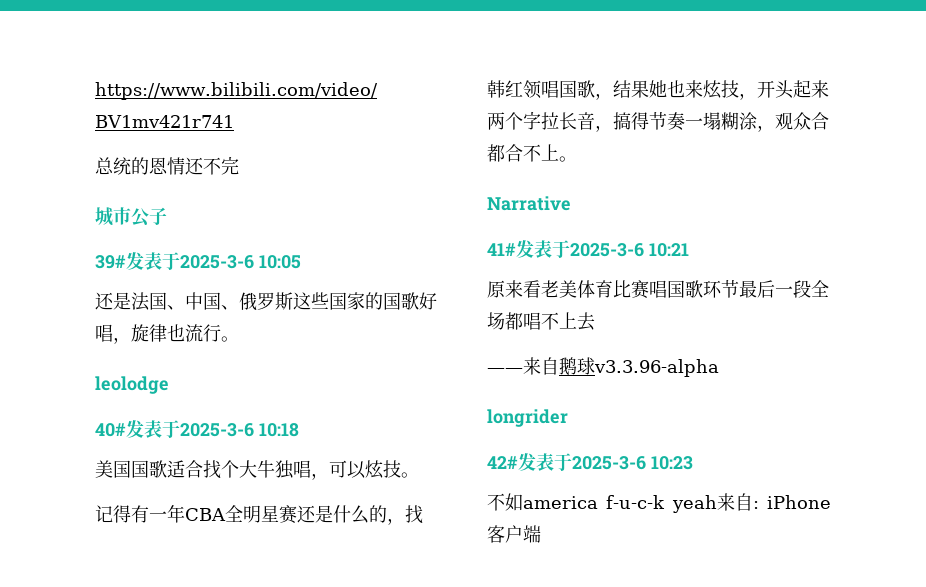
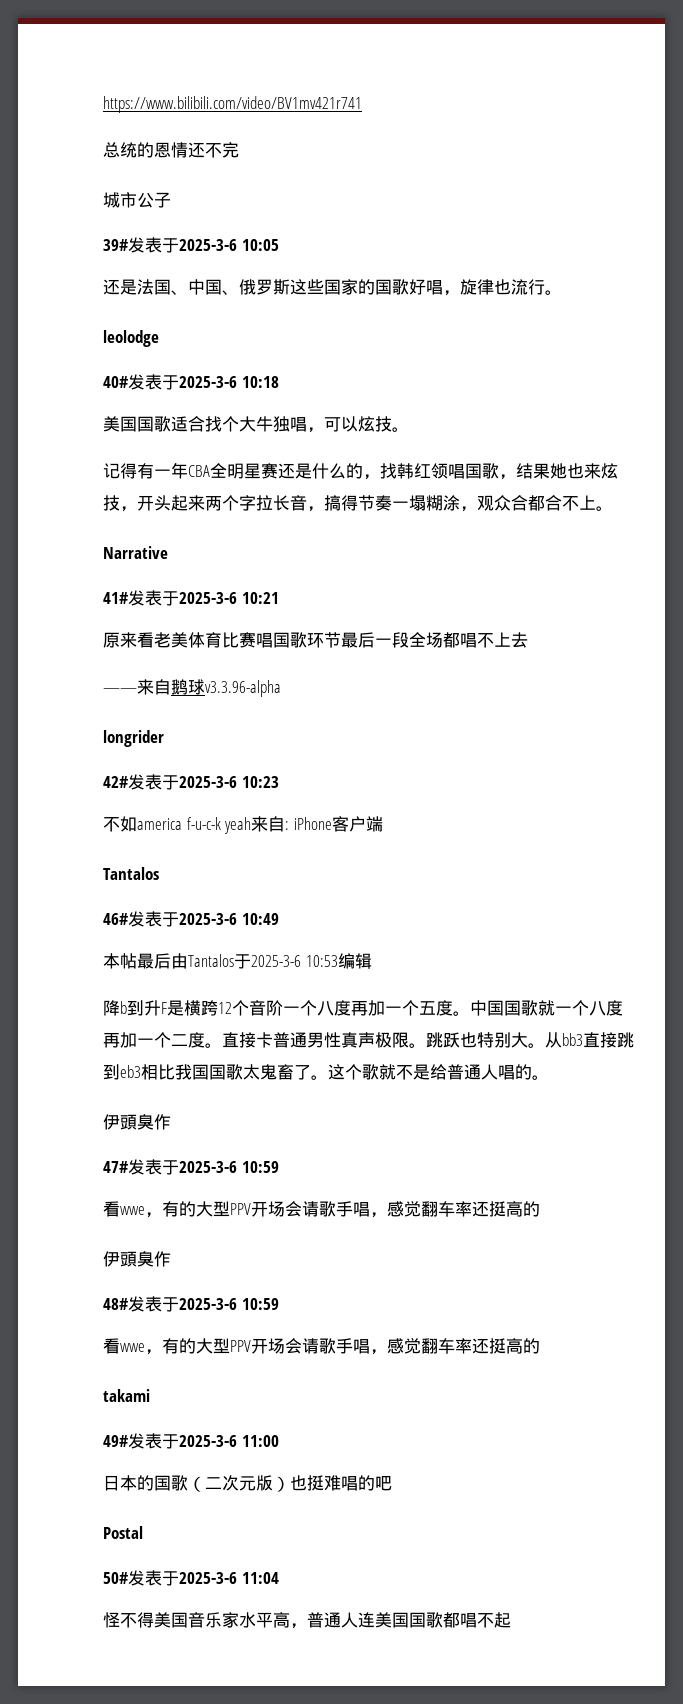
(541, 534) none -> [103,867,159,880] [103,911,279,927] [103,953,372,969] [103,1000,623,1016] [103,1032,634,1048] [103,1064,549,1080] [103,1114,171,1130] [103,1159,279,1175] [103,1201,540,1218] [103,1251,171,1267] [103,1296,279,1312] [103,1338,540,1355] [103,1389,150,1402] [103,1433,279,1449] [103,1475,392,1492] [103,1526,143,1539] [103,1570,279,1586] [103,1612,511,1629] // Tantalos // 46#发表于2025-3-6 10:49 // 本帖最后由Tantalos于2025-3-6 10:53编辑 // 降b到升F是横跨12个音阶一个八度再加一个五度。中国国歌就一个八度再加一个二度。直接卡普通男性真声极限。跳跃也特别大。从bb3直接跳到eb3相比我国国歌太鬼畜了。这个歌就不是给普通人唱的。 // 伊頭臭作 // 47#发表于2025-3-6 10:59 // 看wwe，有的大型PPV开场会请歌手唱，感觉翻车率还挺高的 // 伊頭臭作 // 48#发表于2025-3-6 10:59 // 看wwe，有的大型PPV开场会请歌手唱，感觉翻车率还挺高的 // takami // 49#发表于2025-3-6 11:00 // 日本的国歌（二次元版）也挺难唱的吧 // Postal // 50#发表于2025-3-6 11:04 // 怪不得美国音乐家水平高，普通人连美国国歌都唱不起

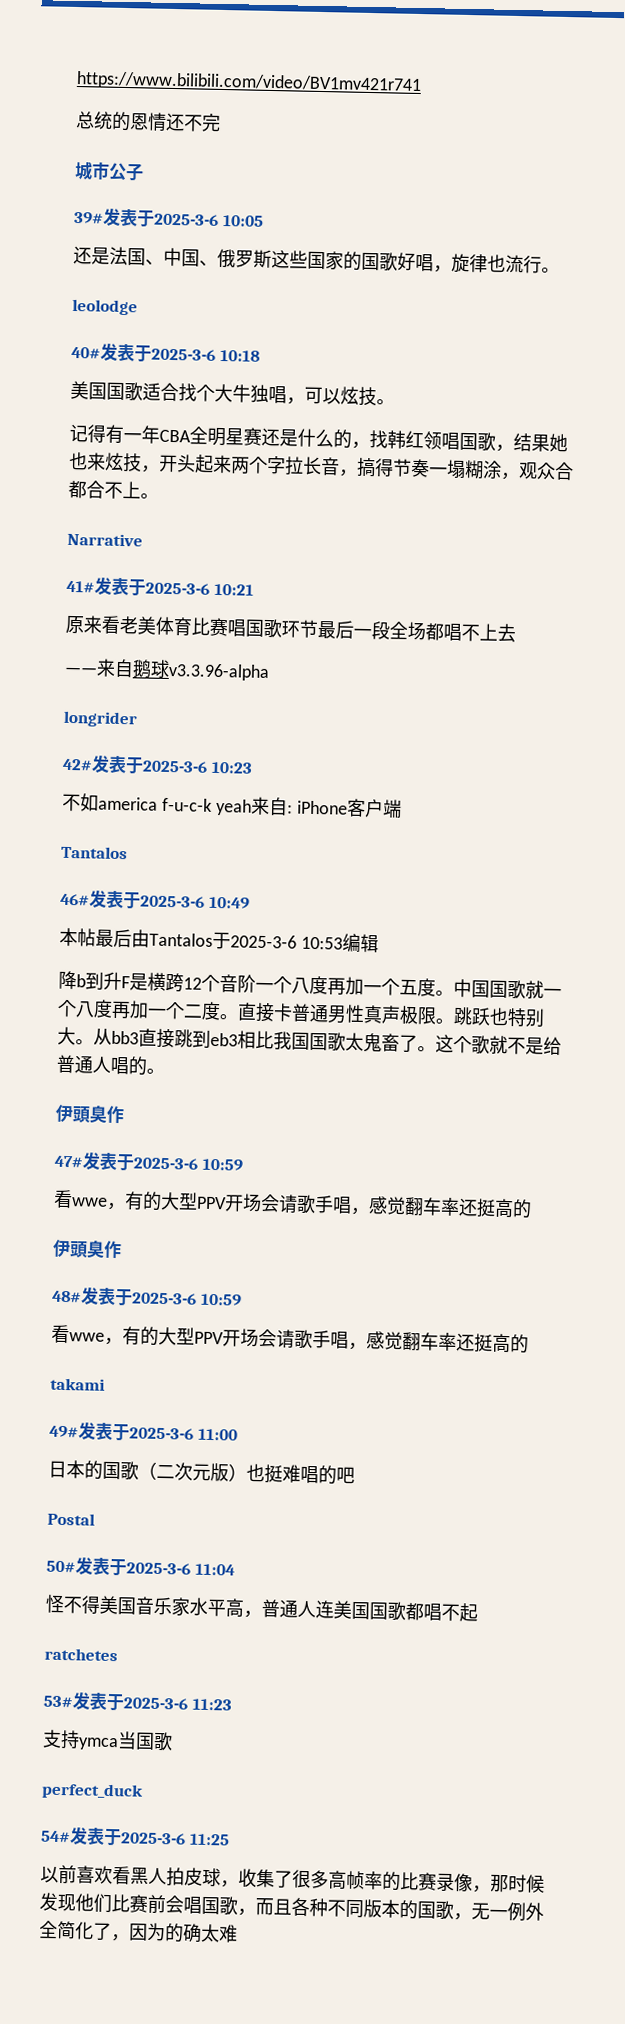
(511, 1620) none -> [44,1647,118,1662] [43,1691,232,1711] [42,1729,173,1752] [41,1782,144,1800] [41,1826,230,1846] [40,1864,545,1893] [39,1892,544,1922] [39,1920,238,1943] // ratchetes // 53#发表于2025-3-6 11:23 // 支持ymca当国歌 // perfect_duck // 54#发表于2025-3-6 11:25 // 以前喜欢看黑人拍皮球，收集了很多高帧率的比赛录像，那时候发现他们比赛前会唱国歌，而且各种不同版本的国歌，无一例外全简化了，因为的确太难

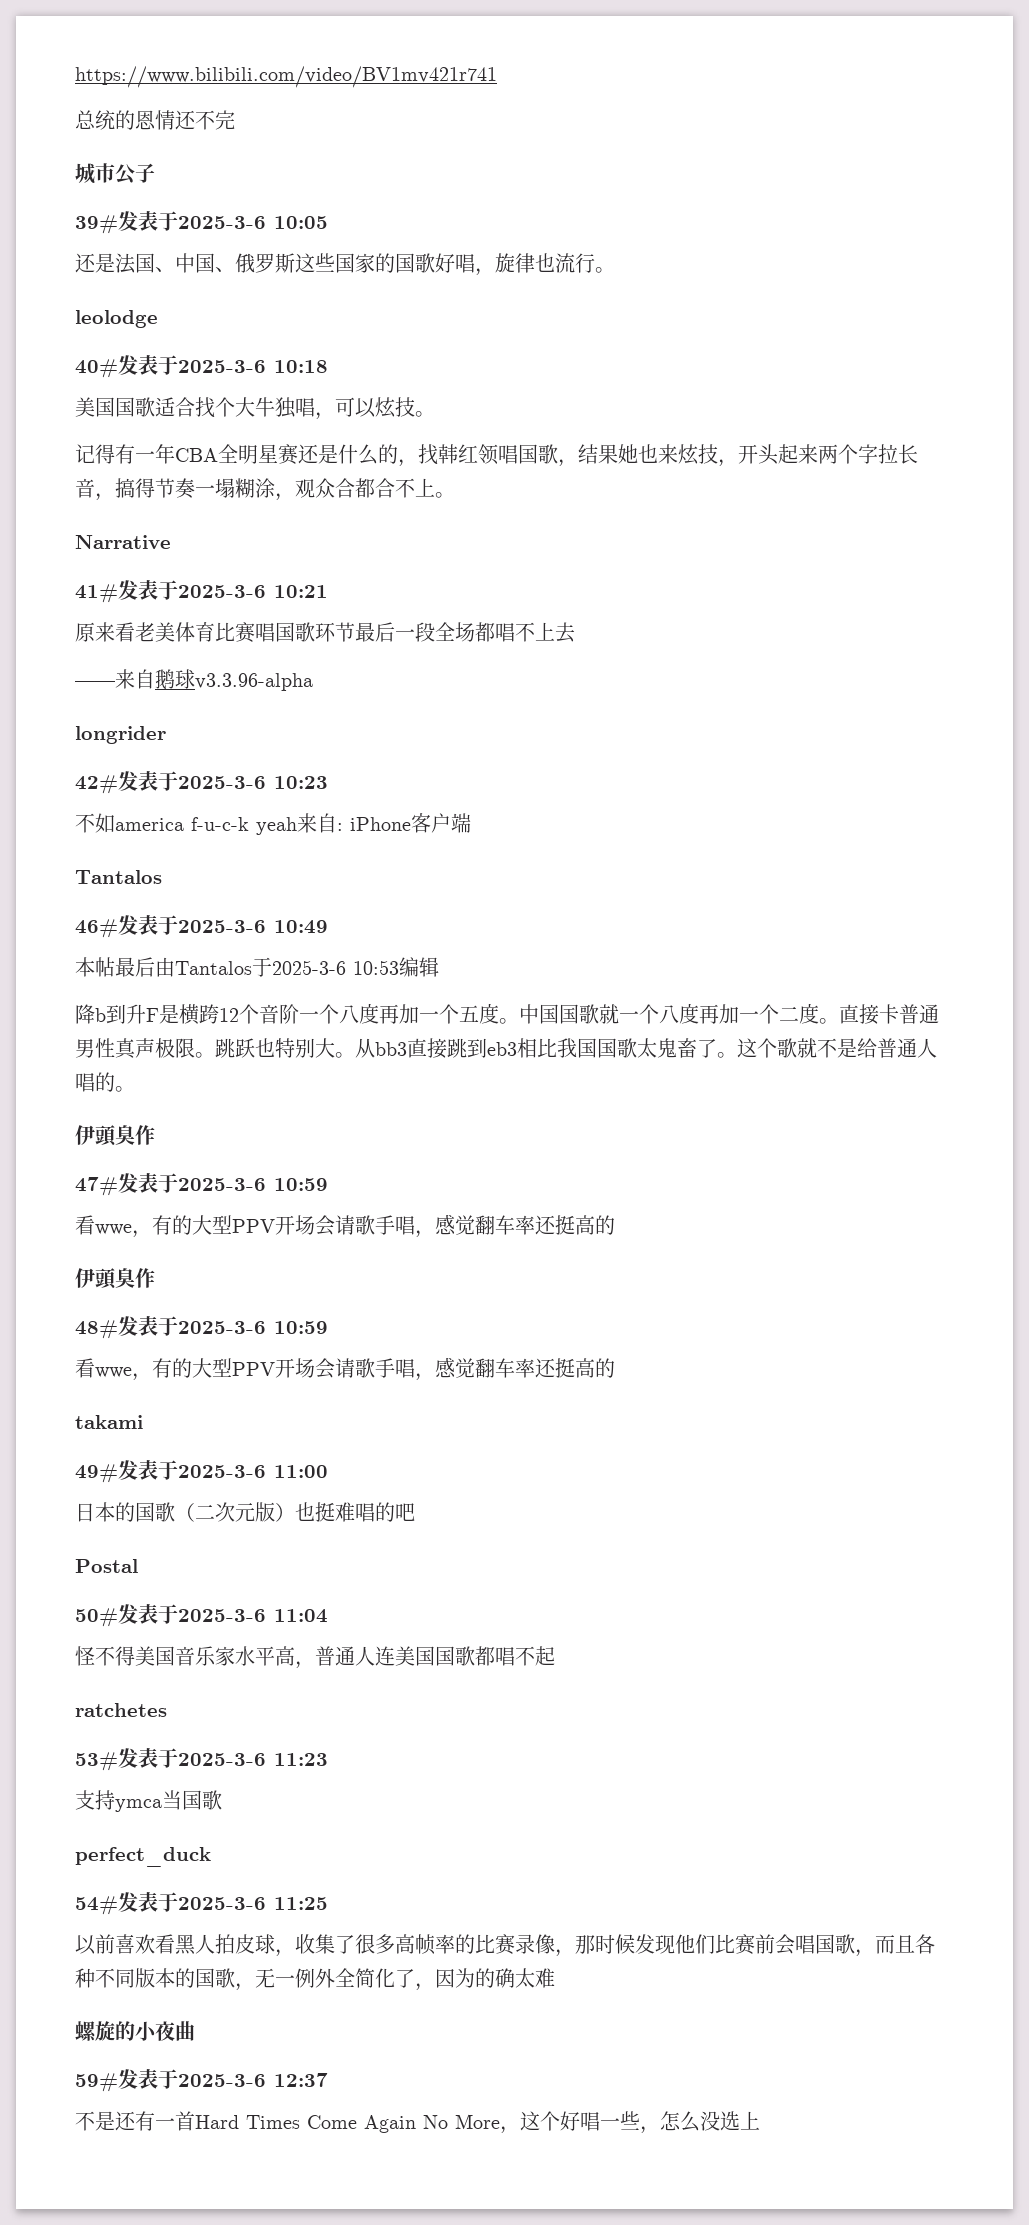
(238, 1933) none -> [75,2021,195,2042] [75,2069,328,2092] [75,2111,760,2134] // 螺旋的小夜曲 // 59#发表于2025-3-6 12:37 // 不是还有一首Hard Times Come Again No More，这个好唱一些，怎么没选上

